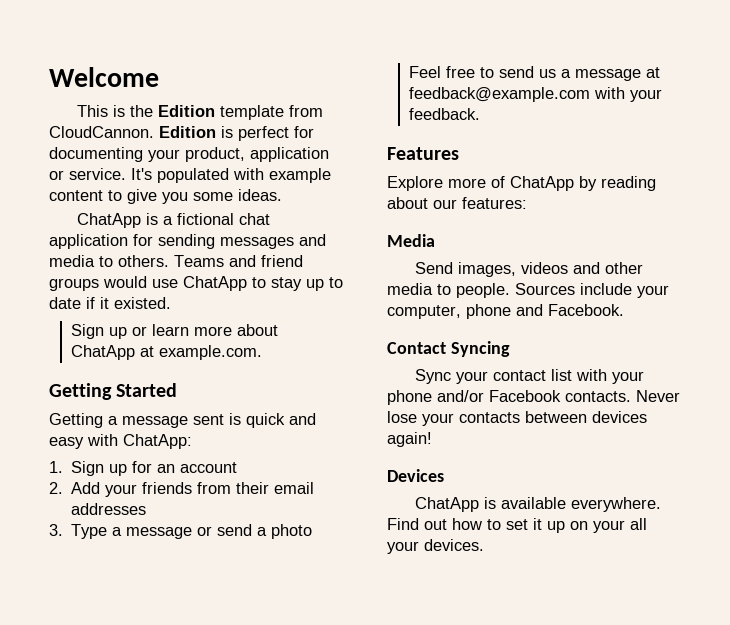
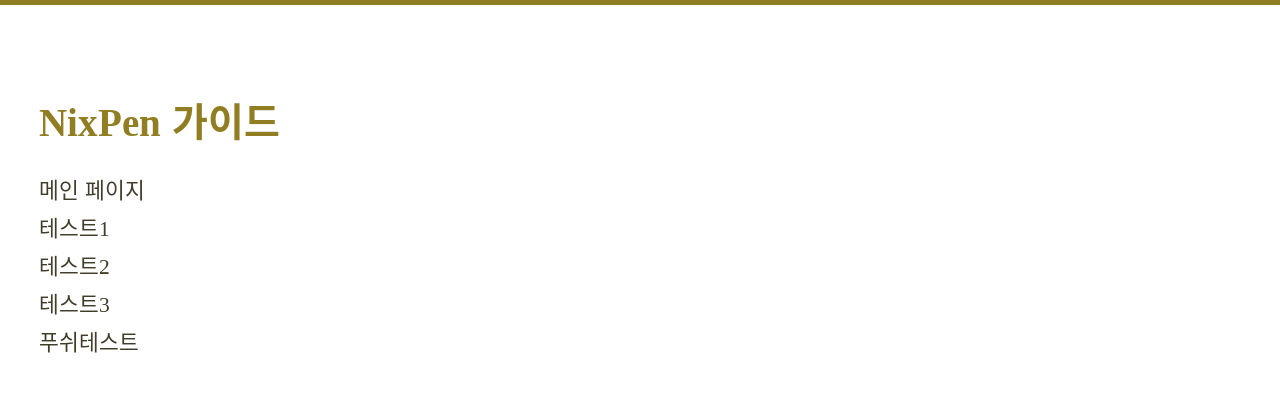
[49,67,159,87] [76,105,323,120] [49,126,314,141] [49,147,329,162] [49,168,331,183] [49,189,282,204] [76,213,270,228] [49,234,326,249] [49,255,303,267] [49,276,343,291] [49,297,171,309] [71,324,279,339] [71,345,263,360] [49,383,178,400] [49,413,316,428] [49,434,192,449] [49,461,238,476] [49,482,315,497] [71,503,147,515] [49,524,313,539] [409,66,661,81] [409,87,663,102] [409,108,481,120] [387,147,459,160] [387,176,656,191] [387,197,527,209] [387,234,435,247] [414,262,643,277] [387,283,669,298] [387,304,624,319] [387,341,510,357] [414,369,644,384] [387,390,680,405] [387,411,647,426] [387,432,432,447] [387,469,444,482] [414,497,661,512] [387,518,647,533] [387,539,484,554] Welcome // This is the Edition template from CloudCannon. Edition is perfect for documenting your product, application or service. It's populated with example content to give you some ideas. // ChatApp is a fictional chat application for sending messages and media to others. Teams and friend groups would use ChatApp to stay up to date if it existed. // Sign up or learn more about ChatApp at example.com. // Getting Started // Getting a message sent is quick and easy with ChatApp: // 1. Sign up for an account // 2. Add your friends from their email addresses // 3. Type a message or send a photo // Feel free to send us a message at feedback@example.com with your feedback. // Features // Explore more of ChatApp by reading about our features: // Media // Send images, videos and other media to people. Sources include your computer, phone and Facebook. // Contact Syncing // Sync your contact list with your phone and/or Facebook contacts. Never lose your contacts between devices again! // Devices // ChatApp is available everywhere. Find out how to set it up on your all your devices. -> [39,103,280,141] [39,179,145,201] [39,217,110,239] [39,255,110,277] [39,293,110,315] [39,331,139,353] NixPen 가이드 // 메인 페이지 // 테스트1 // 테스트2 // 테스트3 // 푸쉬테스트

